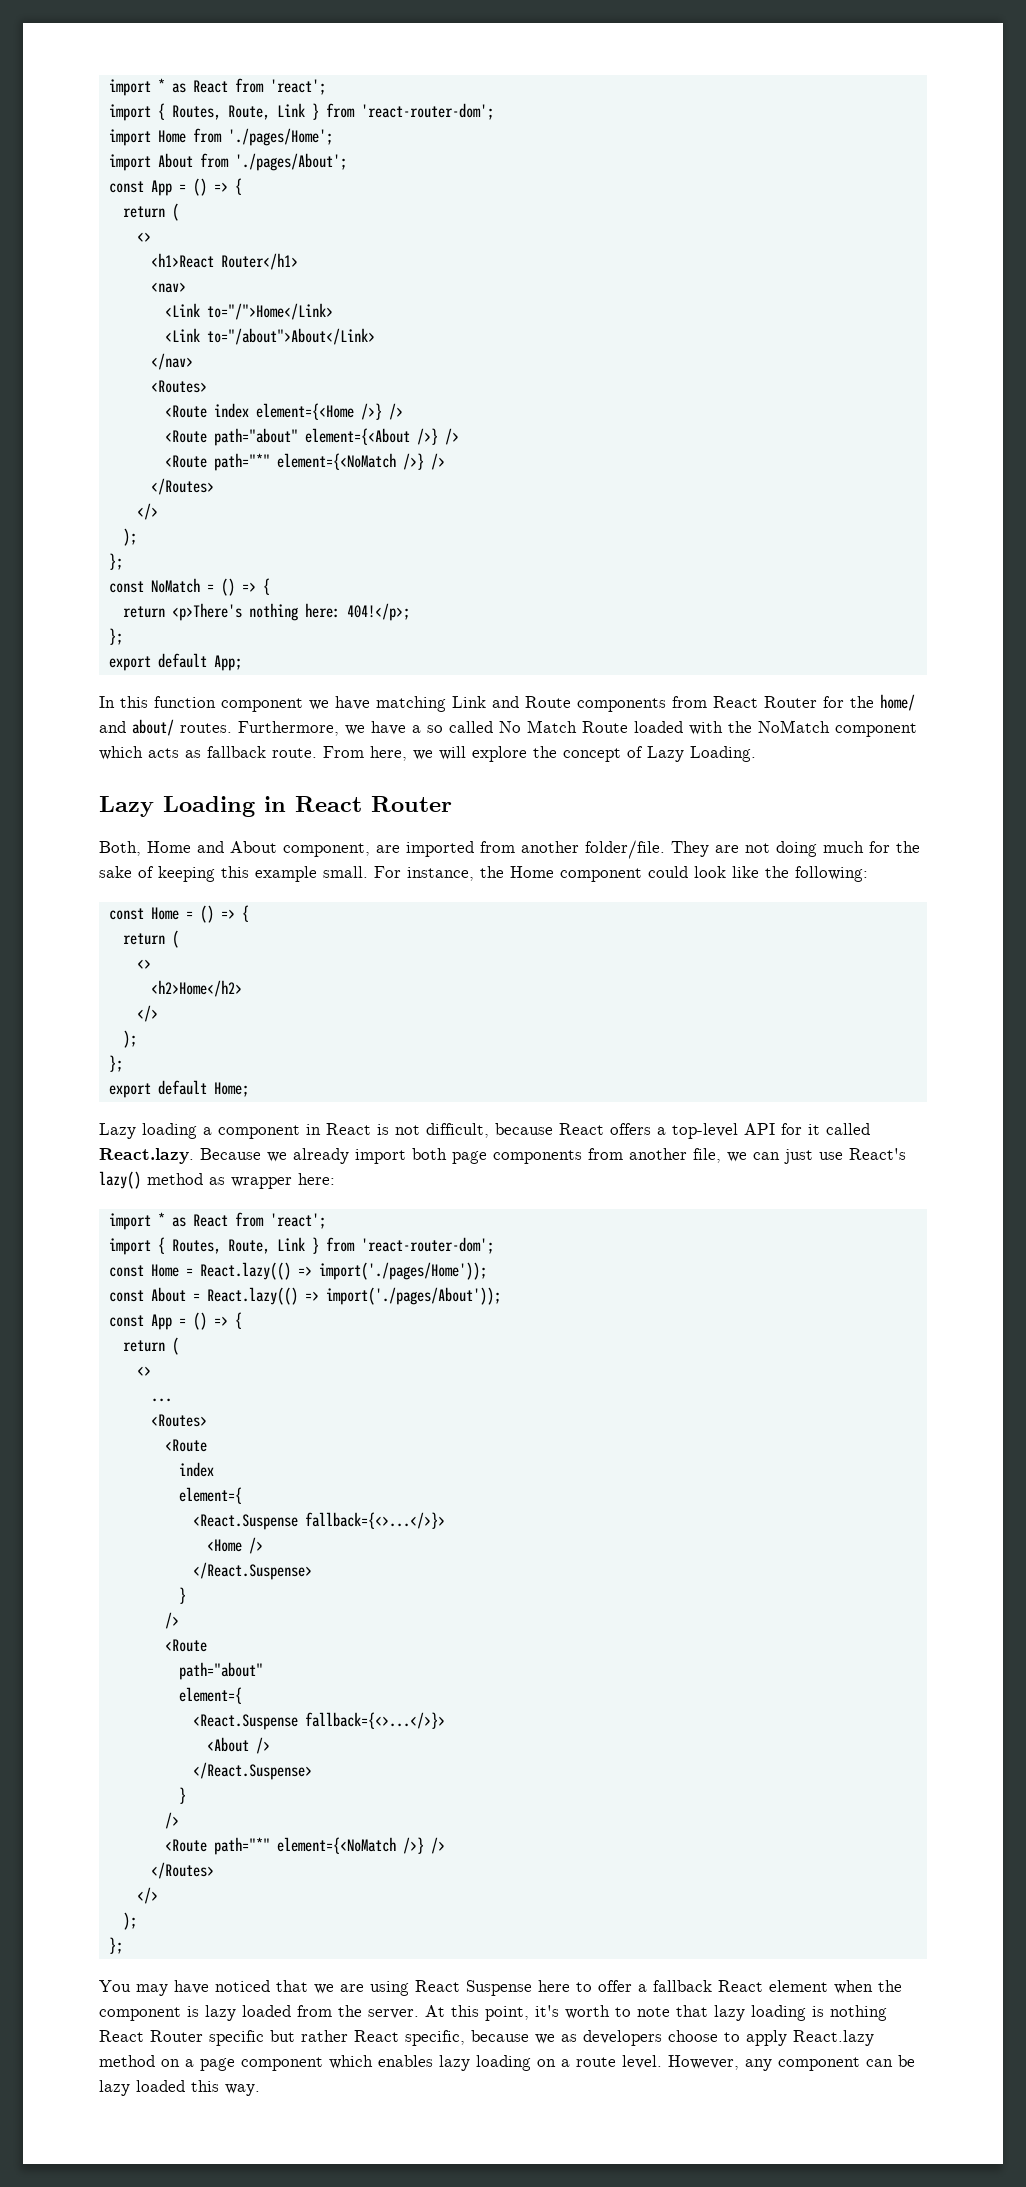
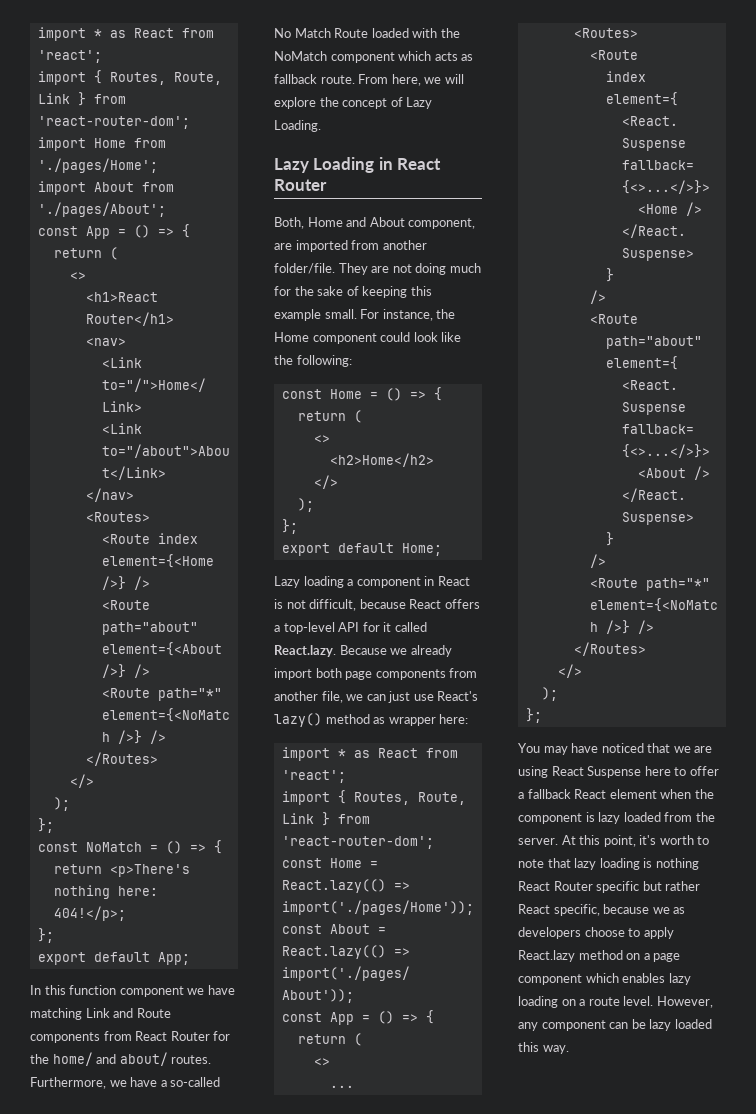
[427,721,493,733] so called -> [170,1077,221,1087] so-called

